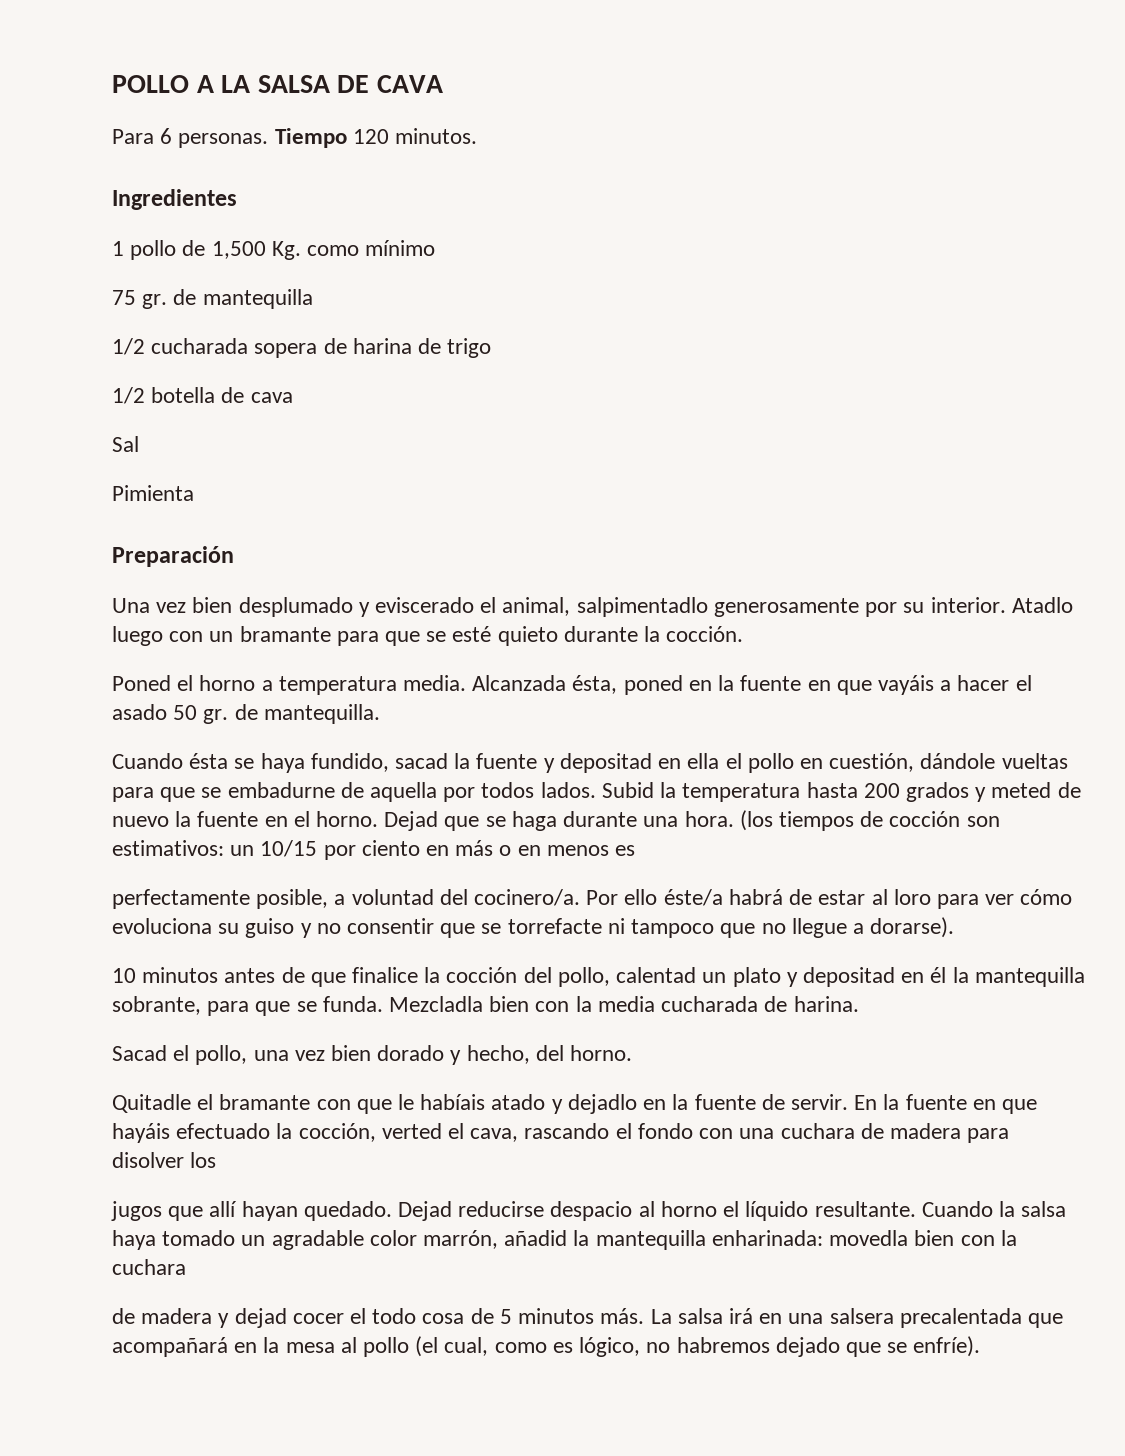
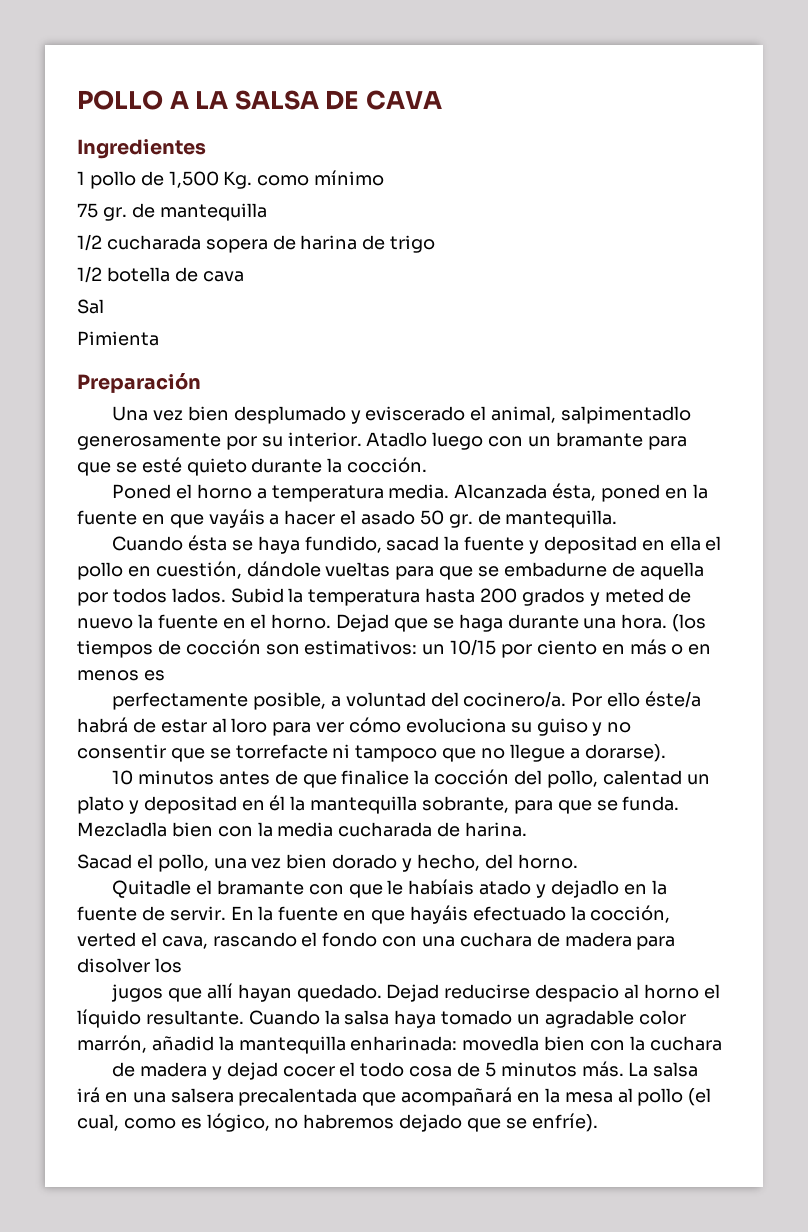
[112,128,478,148] // Para 6 personas. Tiempo 120 minutos. -> (443, 100) none

